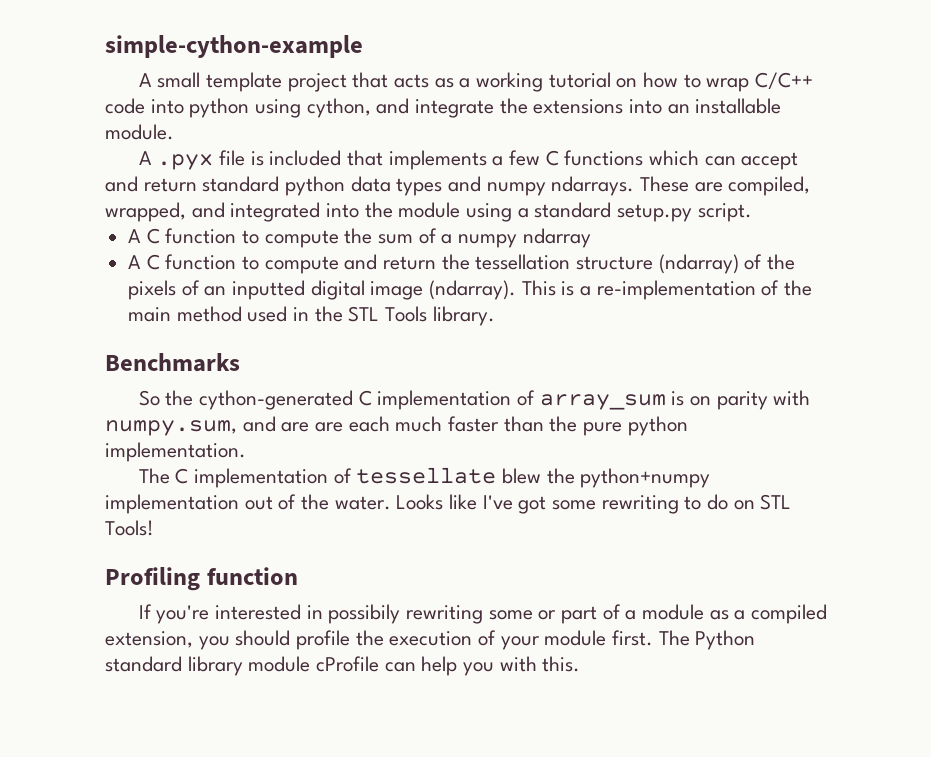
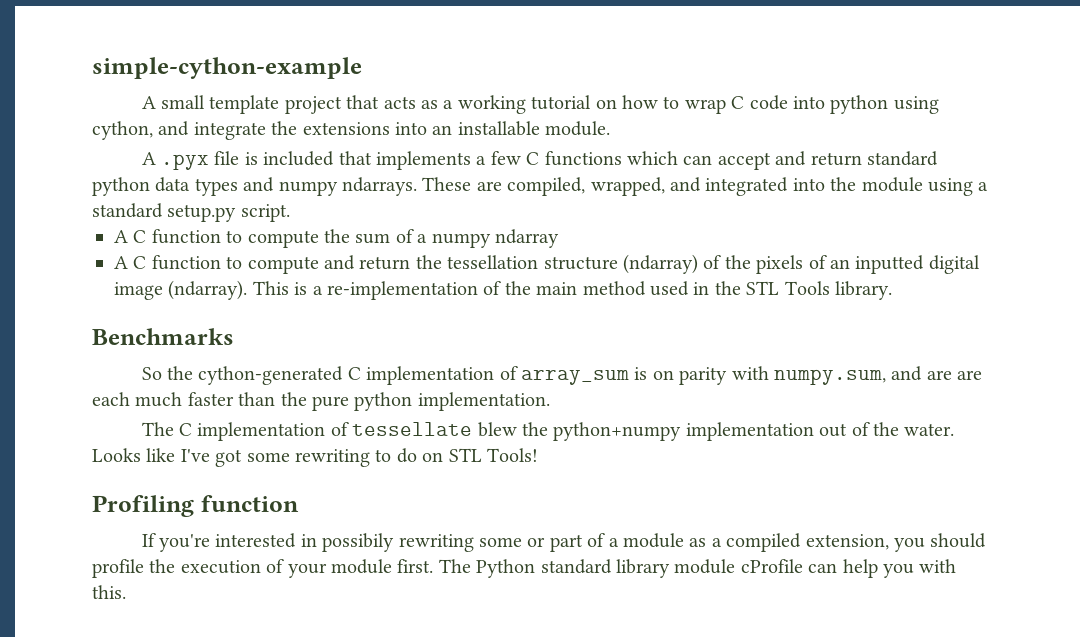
[755,72,814,90] C/C++ -> [731,96,745,109] C

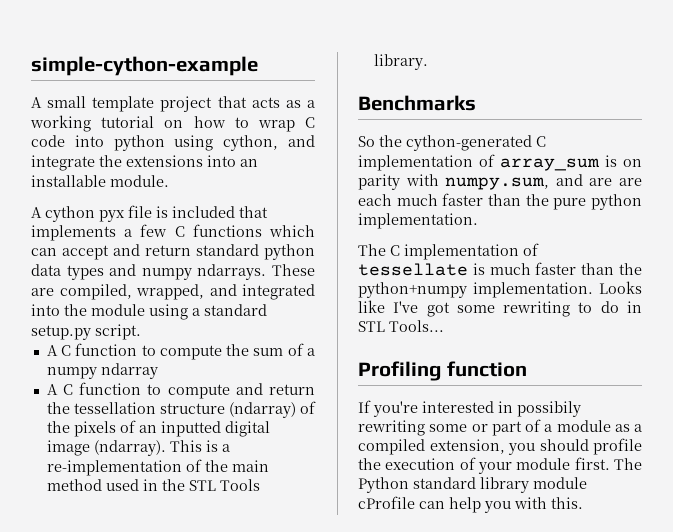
[161,154,210,170] .pyx -> [45,206,125,222] cython pyx
[477,422,955,441] blew the python+numpy implementation out of the water. -> [472,262,642,275] [358,282,593,298] is much faster than the python+numpy implementation.
[422,448,538,462] on STL Tools! -> [627,301,642,313] [358,320,444,332] in STL Tools...

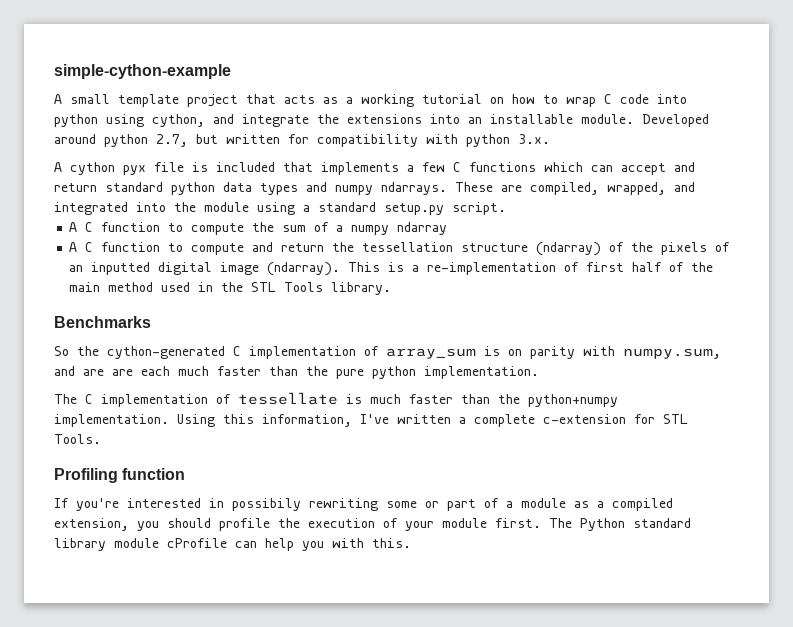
(169, 181) none -> [642,114,709,127] [54,134,550,147] Developed around python 2.7, but written for compatibility with python 3.x.
(202, 465) none -> [586,262,685,272] first half of
[599,281,642,294] [358,300,642,317] [358,320,444,332] Looks like I've got some rewriting to do in STL Tools... -> [177,414,688,427] [54,434,101,444] Using this information, I've written a complete c-extension for STL Tools.

